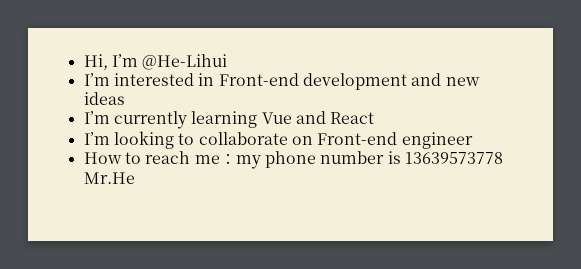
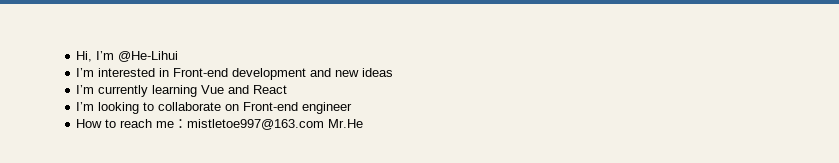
[235,151,503,169] my phone number is 13639573778 -> [187,119,325,130] mistletoe997@163.com

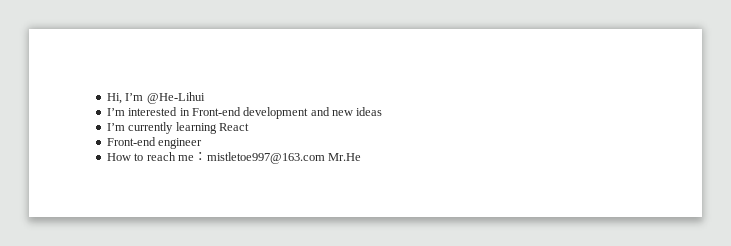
[201,85,250,94] Vue and -> (217, 128) none
[76,102,240,114] I’m looking to collaborate on -> (249, 127) none

